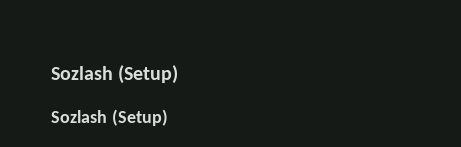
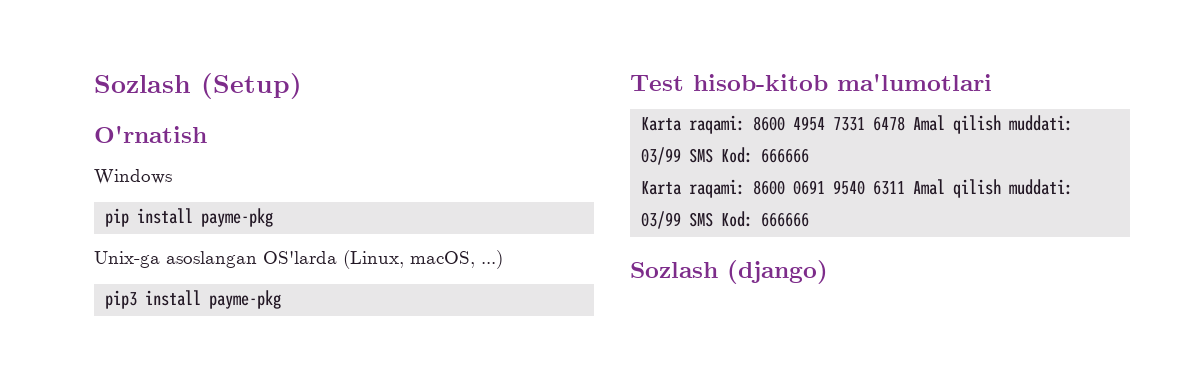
[51,65,179,84] [51,109,168,126] Sozlash (Setup) // Sozlash (Setup) -> [94,73,302,99] [94,125,207,143] [94,169,172,185] [105,208,274,227] [94,250,503,269] [105,290,282,309] [630,73,992,91] [641,115,1074,134] [641,147,810,165] [641,179,1074,198] [641,211,810,229] [630,260,828,284] Sozlash (Setup) // O'rnatish // Windows // pip install payme-pkg // Unix-ga asoslangan OS'larda (Linux, macOS, ...) // pip3 install payme-pkg // Test hisob-kitob ma'lumotlari // Karta raqami: 8600 4954 7331 6478 Amal qilish muddati: 03/99 SMS Kod: 666666 // Karta raqami: 8600 0691 9540 6311 Amal qilish muddati: 03/99 SMS Kod: 666666 // Sozlash (django)

